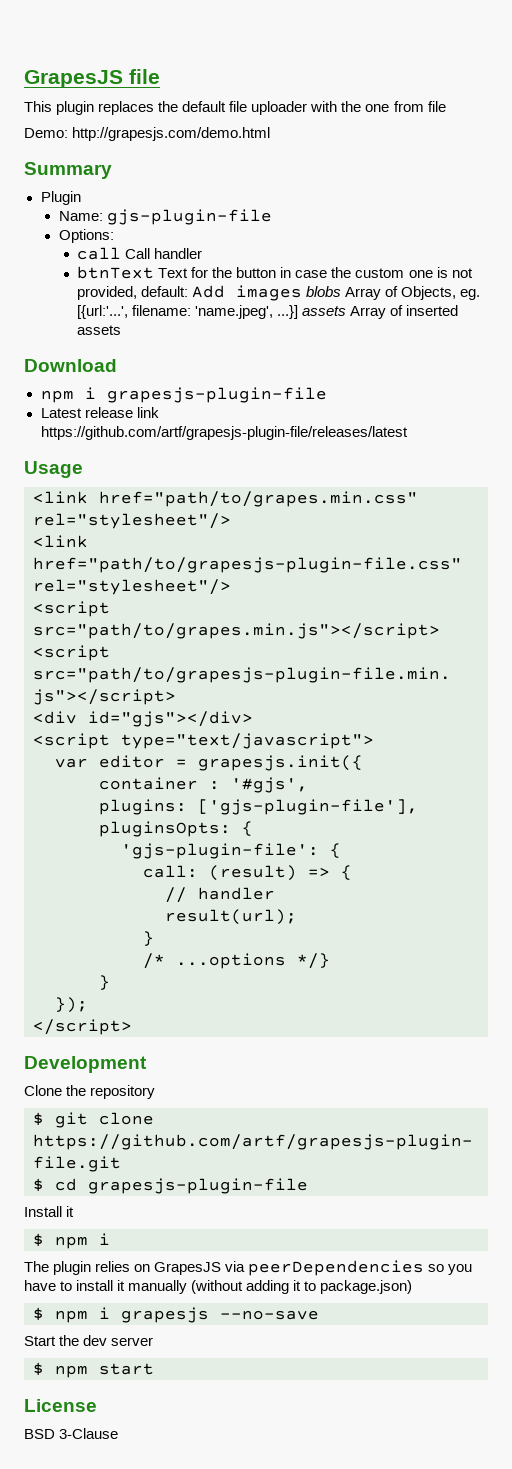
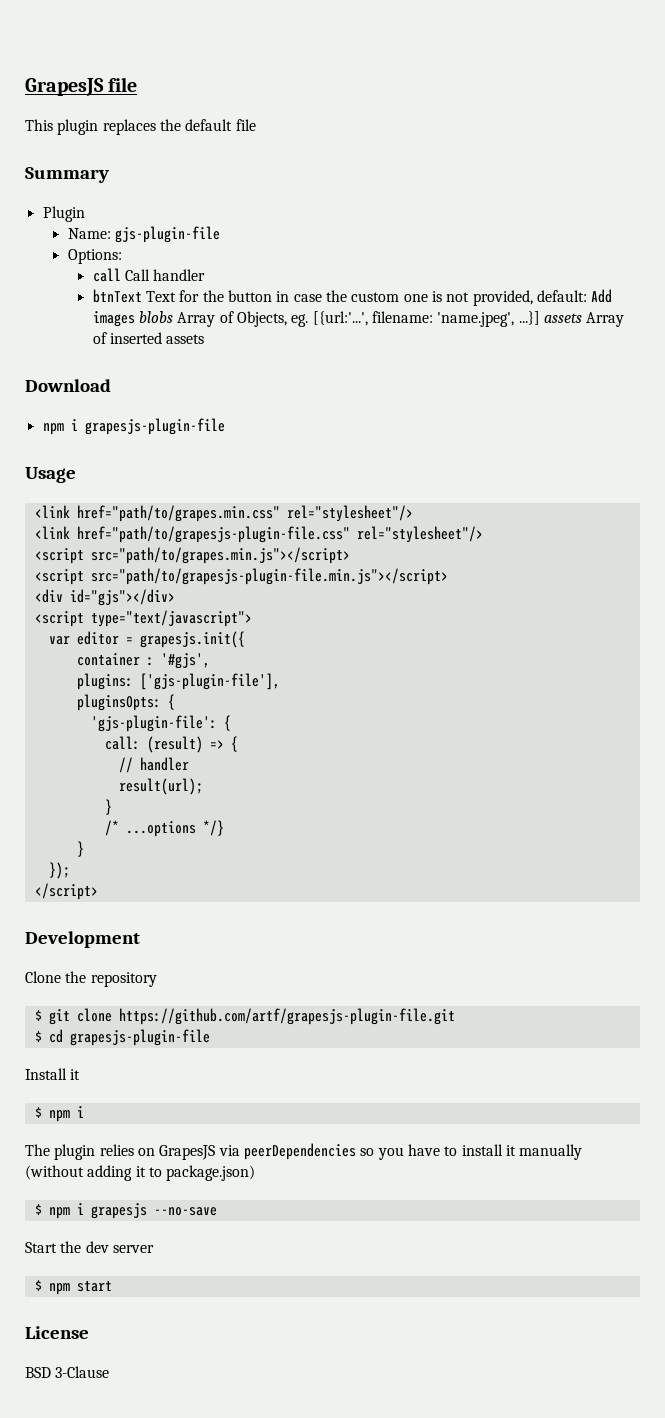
[251,101,446,115] [24,127,271,141] uploader with the one from file // Demo: http://grapesjs.com/demo.html -> (256, 125) none
[40,407,159,418] [40,426,408,440] // Latest release link https://github.com/artf/grapesjs-plugin-file/releases/latest -> (225, 426) none

